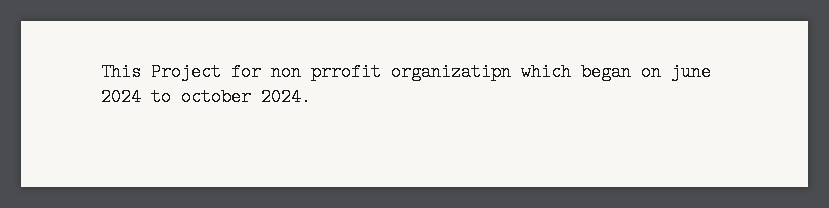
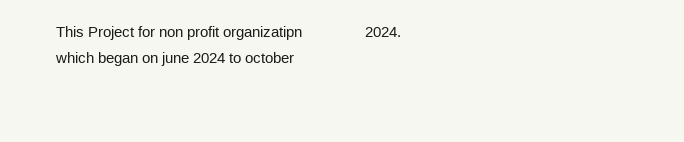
[311,63,381,81] prrofit -> [187,26,221,40] profit

